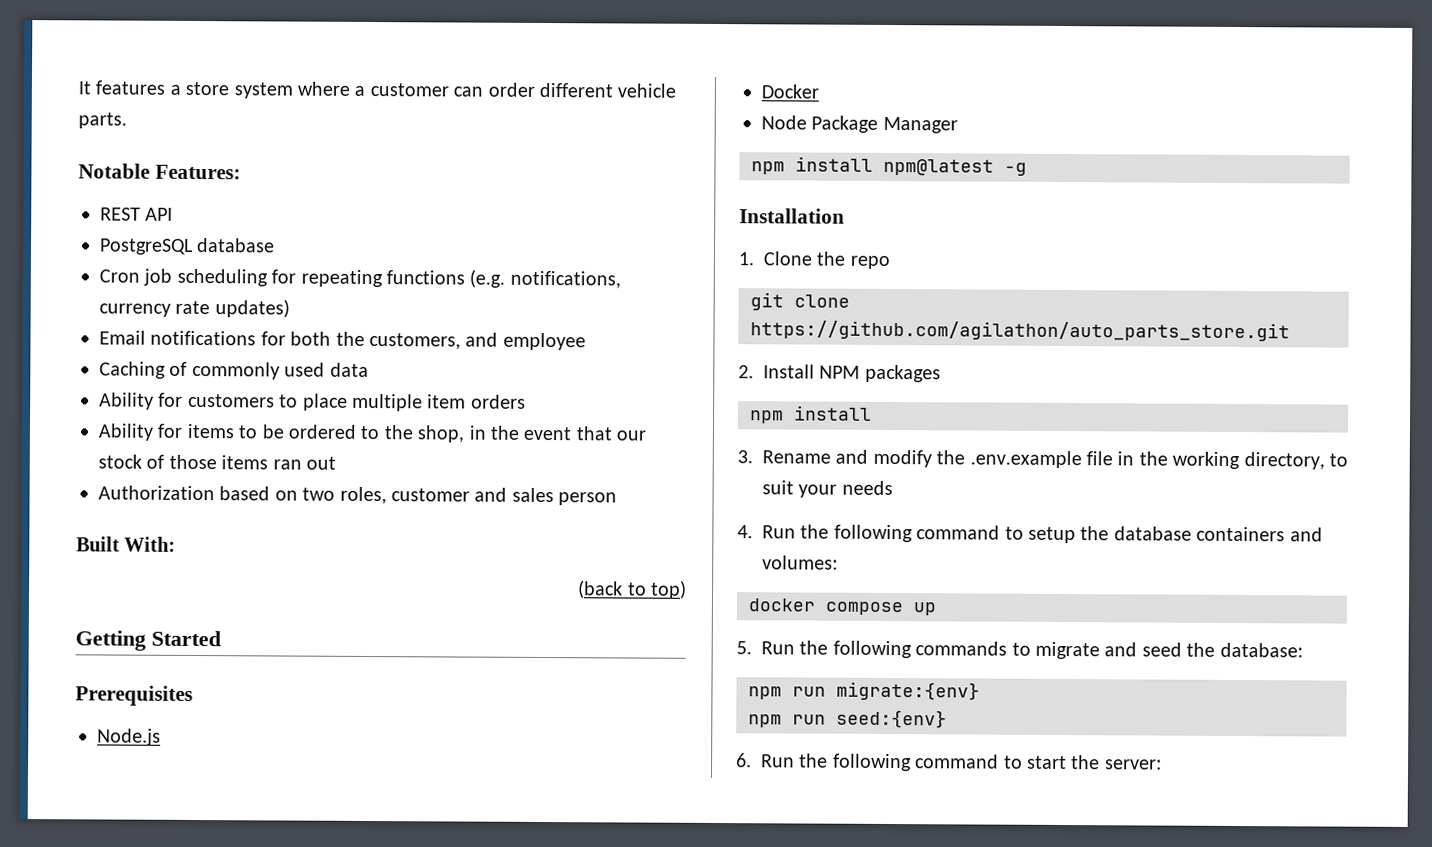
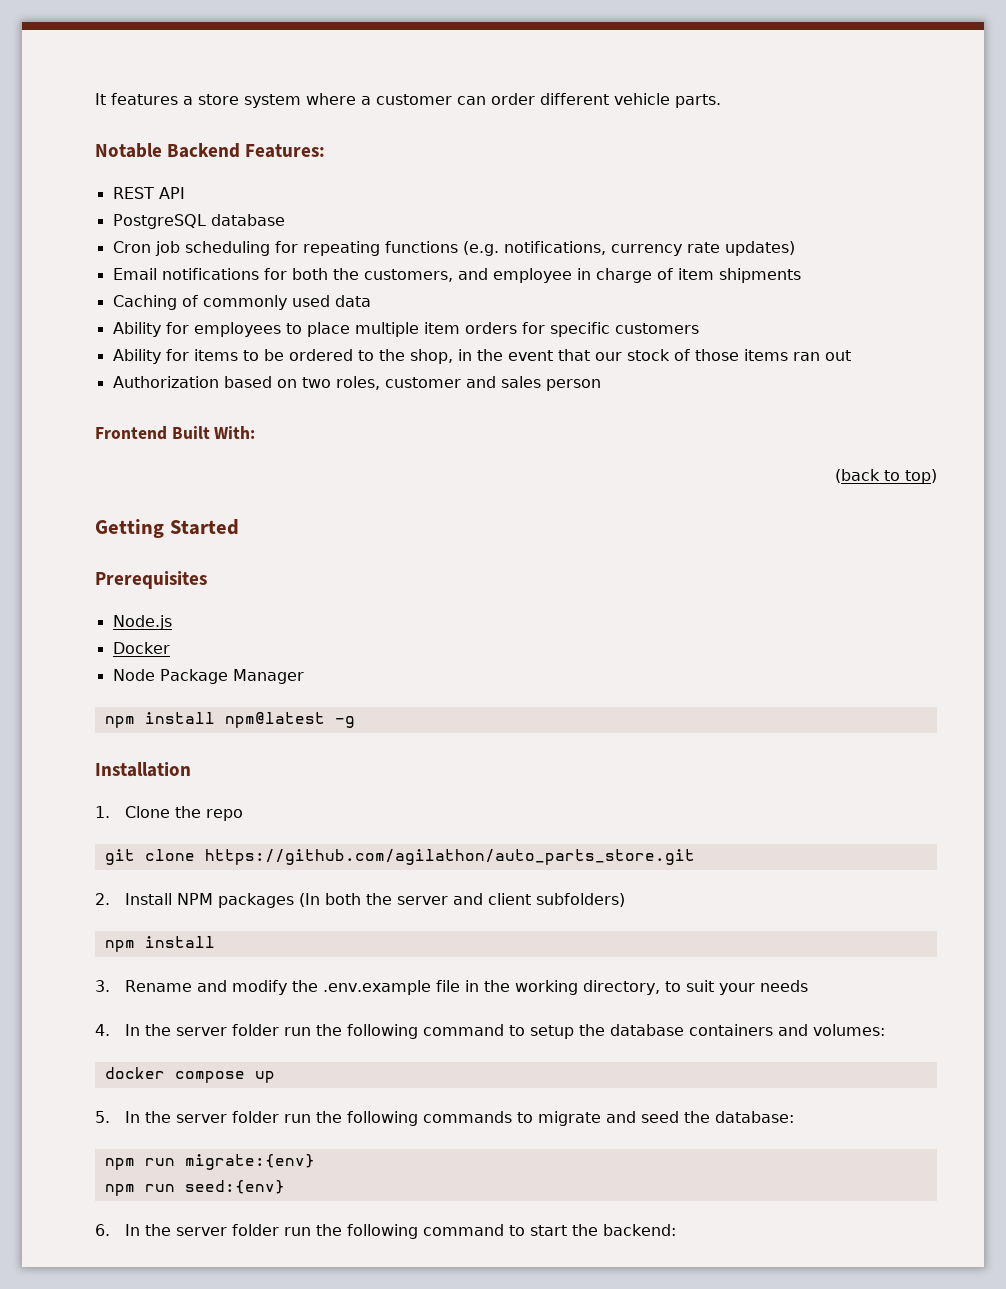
(150, 171) none -> [167,143,241,158] Backend
(586, 341) none -> [576,268,801,283] in charge of item shipments
[187,393,275,408] customers -> [193,322,281,337] employees
(526, 401) none -> [521,322,699,337] for specific customers
(618, 499) none -> [95,426,167,440] Frontend
(941, 373) none -> [299,893,626,907] (In both the server and client subfolders)
[762,525,796,539] Run -> [125,1024,312,1036] In the server folder run
[761,641,795,655] Run -> [125,1111,312,1123] In the server folder run
[761,754,795,768] Run -> [125,1224,312,1236] In the server folder run
[1104,759,1162,770] server: -> [603,1224,677,1236] backend:

